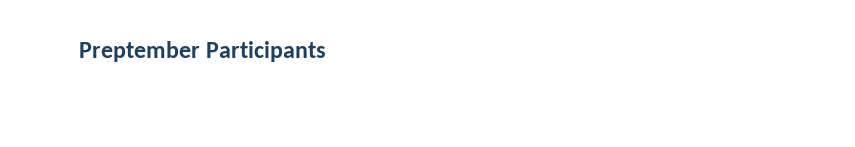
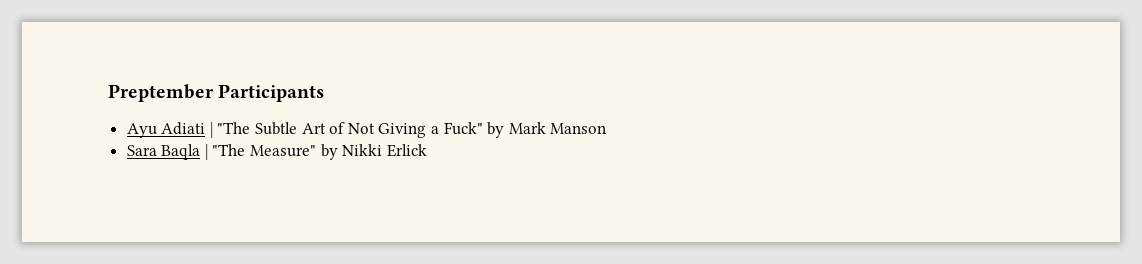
(327, 51) none -> [126,122,607,138] [126,144,427,160] // Ayu Adiati | "The Subtle Art of Not Giving a Fuck" by Mark Manson // Sara Baqla | "The Measure" by Nikki Erlick

